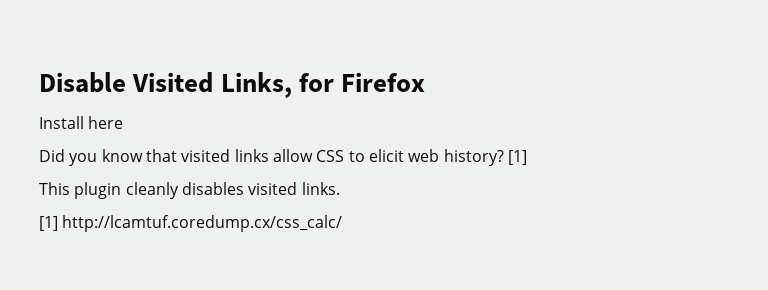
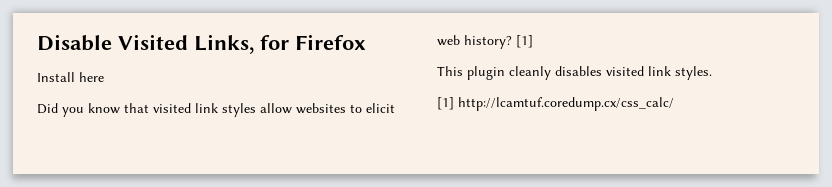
[234,149,345,162] links allow CSS -> [195,103,346,117] link styles allow websites
[301,182,340,195] links. -> [648,66,712,80] link styles.

